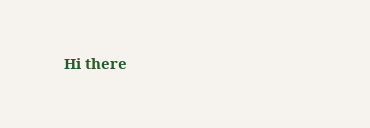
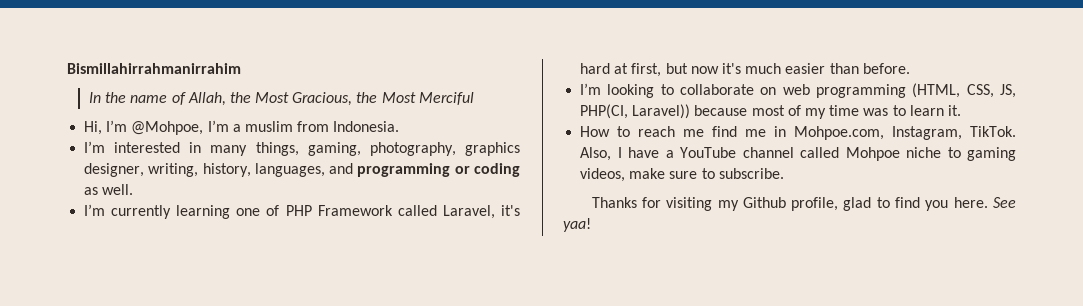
[64,58,128,69] Hi there -> [67,63,241,74] [88,92,474,106] [84,120,400,135] [84,141,520,156] [84,163,520,177] [84,184,134,195] [84,204,520,219] [580,63,910,77] [580,83,1016,98] [580,104,961,119] [580,126,1016,140] [580,147,1016,161] [580,168,784,182] [591,197,1017,211] [563,218,591,232] Bismillahirrahmanirrahim // In the name of Allah, the Most Gracious, the Most Merciful // Hi, I’m @Mohpoe, I’m a muslim from Indonesia. // I’m interested in many things, gaming, photography, graphics designer, writing, history, languages, and programming or coding as well. // I’m currently learning one of PHP Framework called Laravel, it's hard at first, but now it's much easier than before. // I’m looking to collaborate on web programming (HTML, CSS, JS, PHP(CI, Laravel)) because most of my time was to learn it. // How to reach me find me in Mohpoe.com, Instagram, TikTok. Also, I have a YouTube channel called Mohpoe niche to gaming videos, make sure to subscribe. // Thanks for visiting my Github profile, glad to find you here. See yaa!

